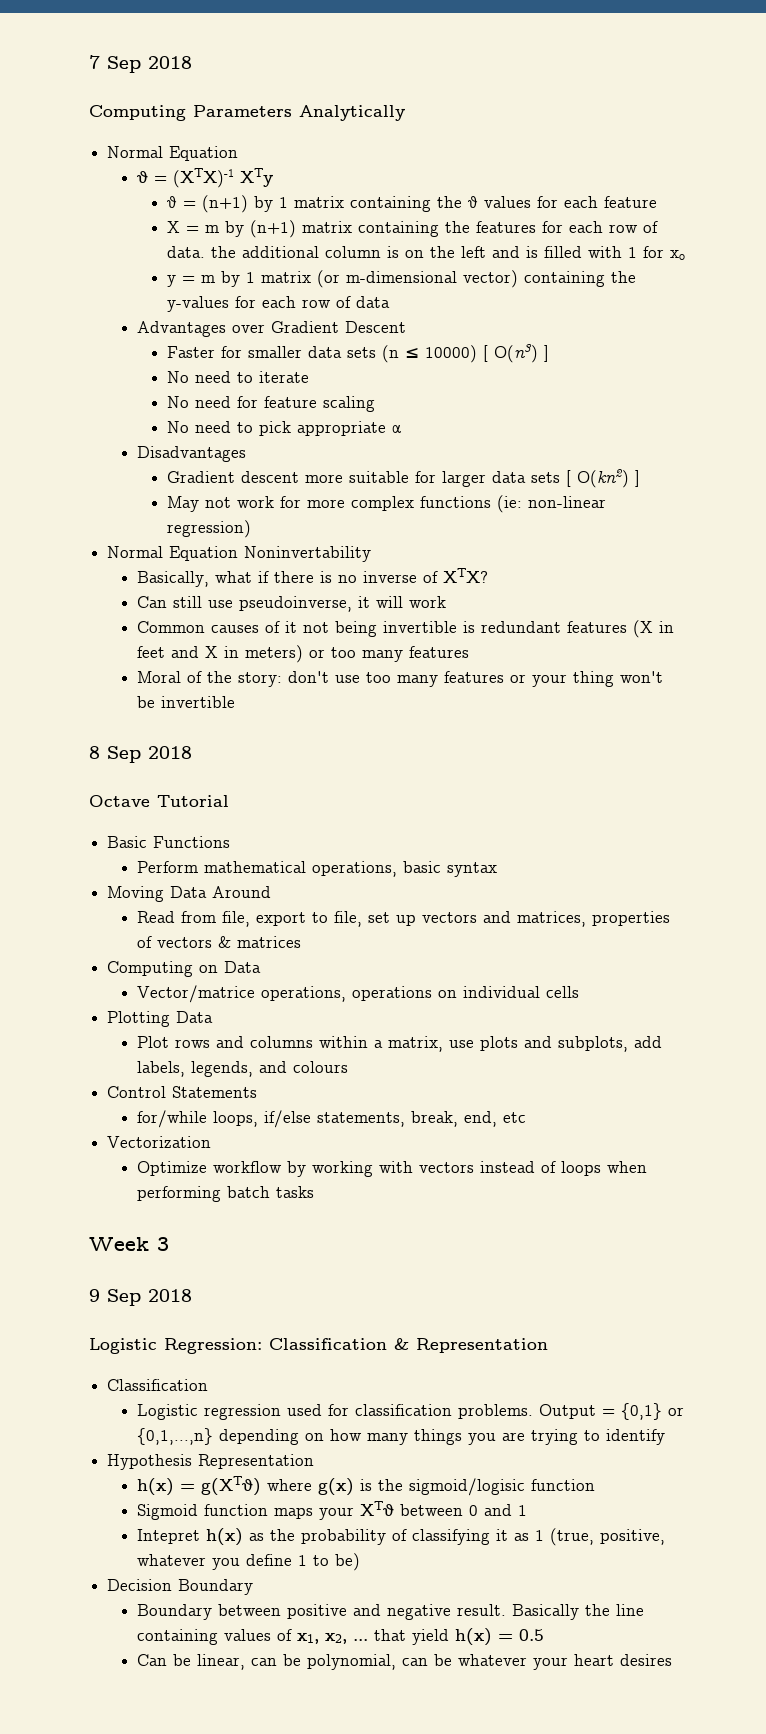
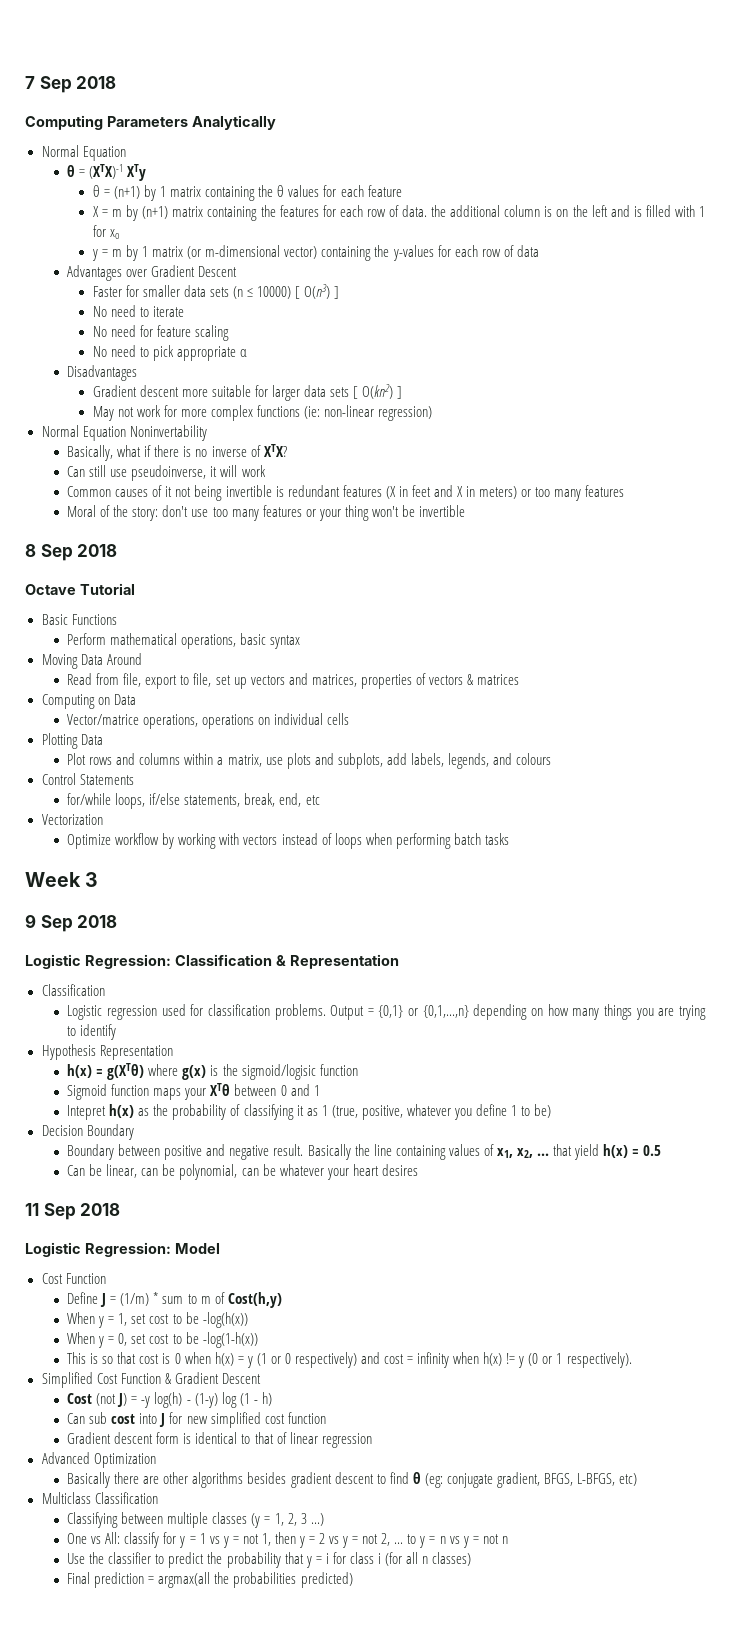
(673, 1660) none -> [25,1203,121,1220] [25,1242,220,1257] [41,1273,106,1284] [67,1292,282,1308] [67,1312,248,1328] [67,1332,258,1348] [67,1352,632,1368] [41,1372,261,1388] [67,1392,272,1408] [67,1412,326,1428] [67,1432,372,1448] [41,1452,156,1468] [67,1472,638,1488] [41,1492,158,1504] [67,1512,324,1528] [67,1532,508,1548] [67,1552,472,1568] [67,1572,353,1588] // 11 Sep 2018 // Logistic Regression: Model // Cost Function // Define J = (1/m) * sum to m of Cost(h,y) // When y = 1, set cost to be -log(h(x)) // When y = 0, set cost to be -log(1-h(x)) // This is so that cost is 0 when h(x) = y (1 or 0 respectively) and cost = infinity when h(x) != y (0 or 1 respectively). // Simplified Cost Function & Gradient Descent // Cost (not J) = -y log(h) - (1-y) log (1 - h) // Can sub cost into J for new simplified cost function // Gradient descent form is identical to that of linear regression // Advanced Optimization // Basically there are other algorithms besides gradient descent to find θ (eg: conjugate gradient, BFGS, L-BFGS, etc) // Multiclass Classification // Classifying between multiple classes (y = 1, 2, 3 ...) // One vs All: classify for y = 1 vs y = not 1, then y = 2 vs y = not 2, ... to y = n vs y = not n // Use the classifier to predict the probability that y = i for class i (for all n classes) // Final prediction = argmax(all the probabilities predicted)

